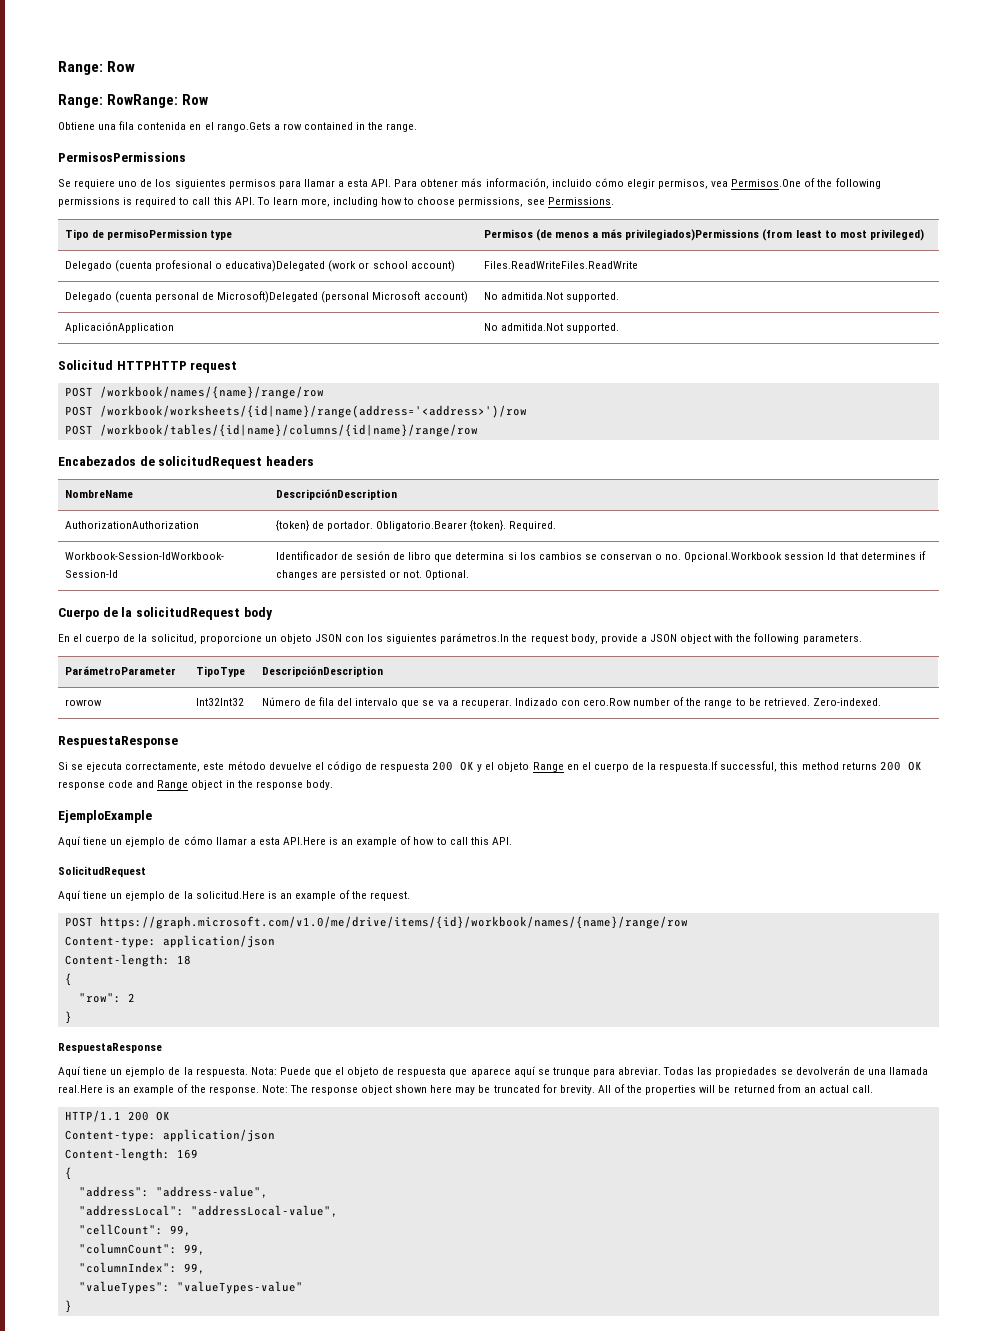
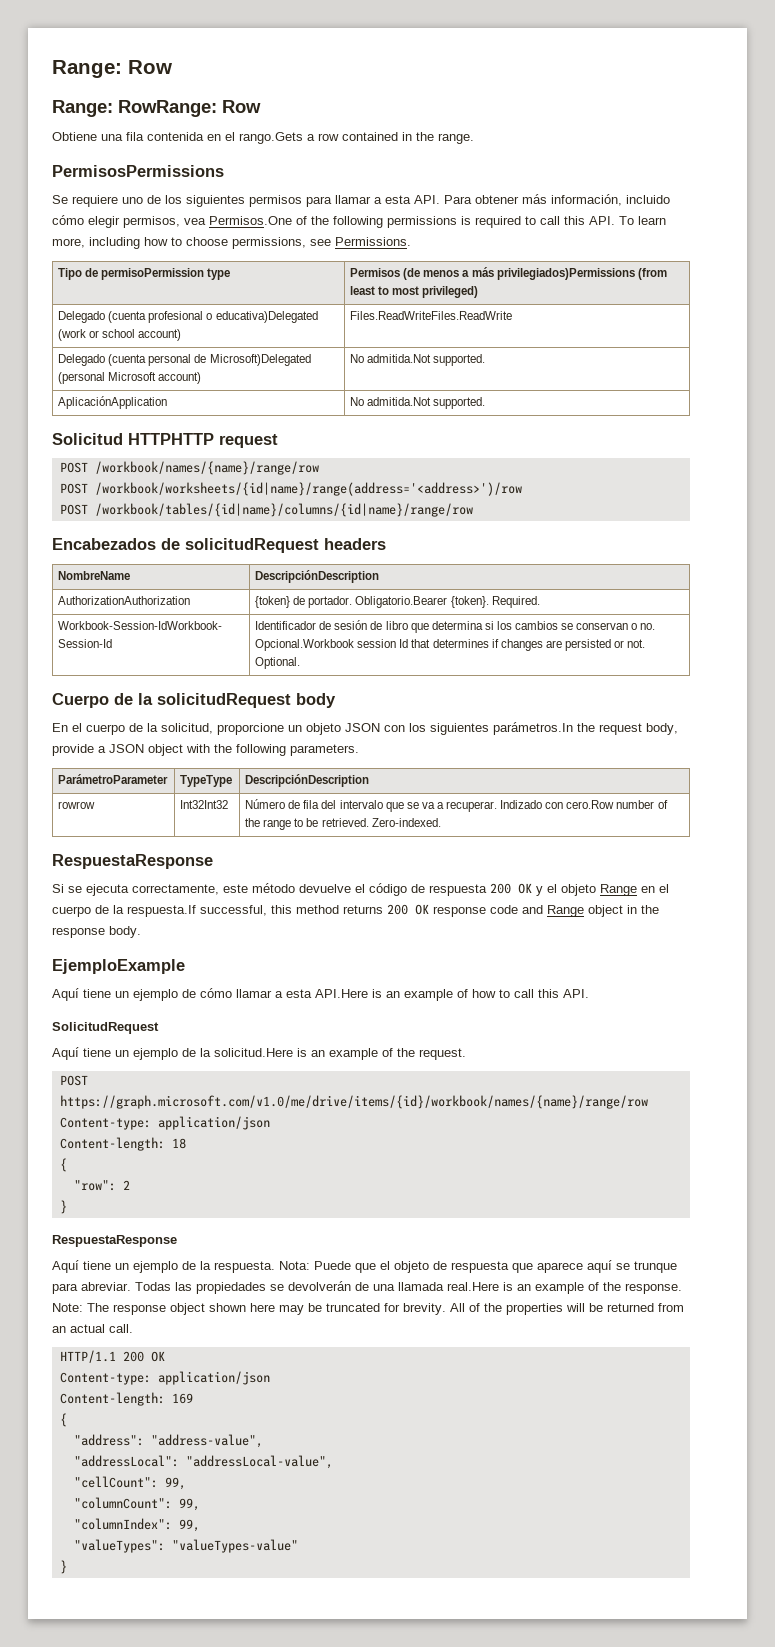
[195,666,245,677] TipoType -> [180,775,233,787] TypeType

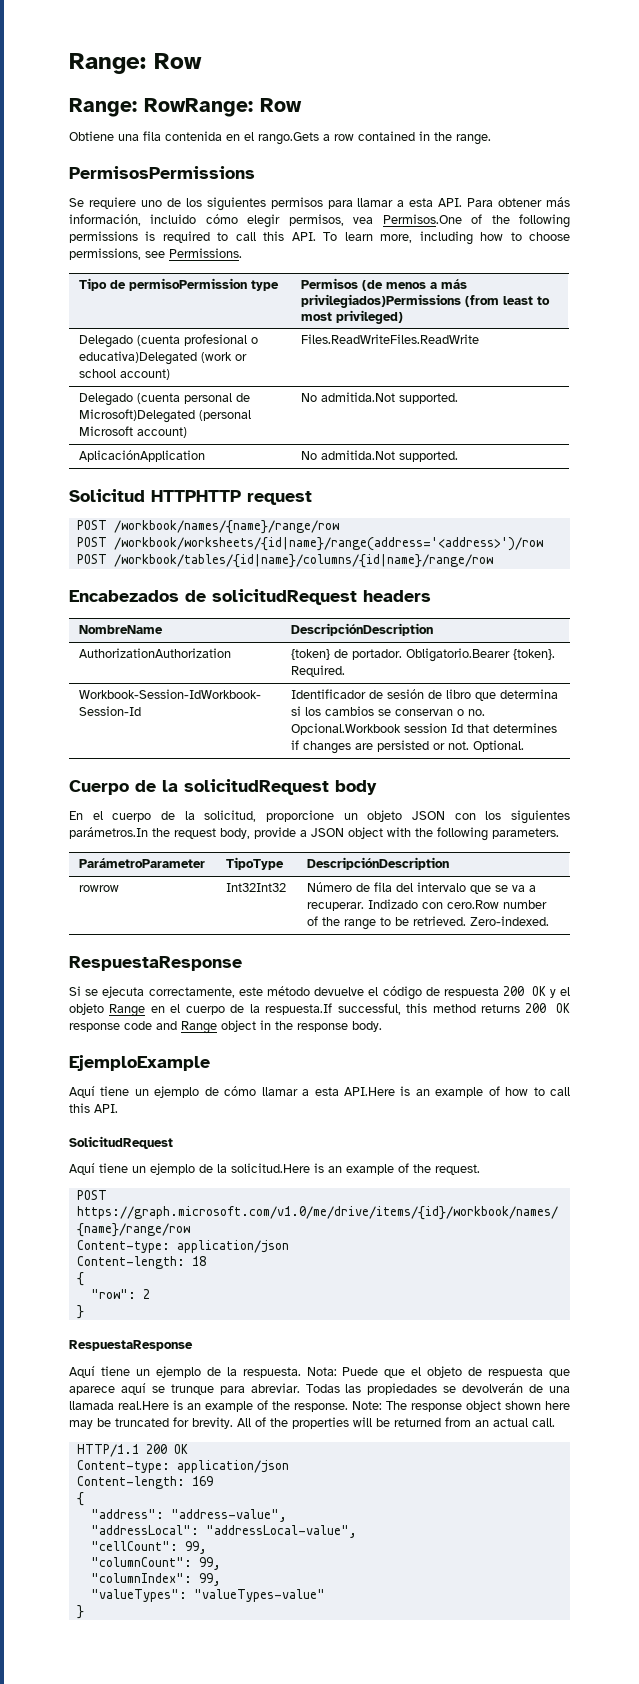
[180,775,233,787] TypeType -> [226,857,285,870] TipoType

